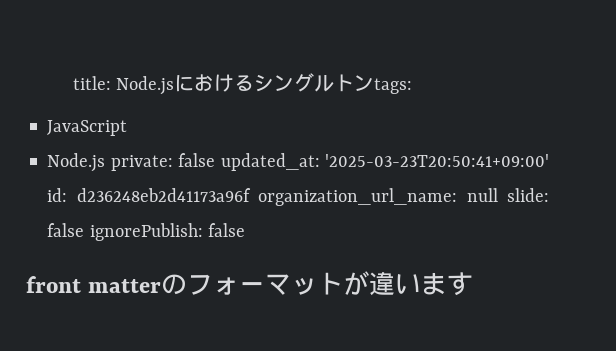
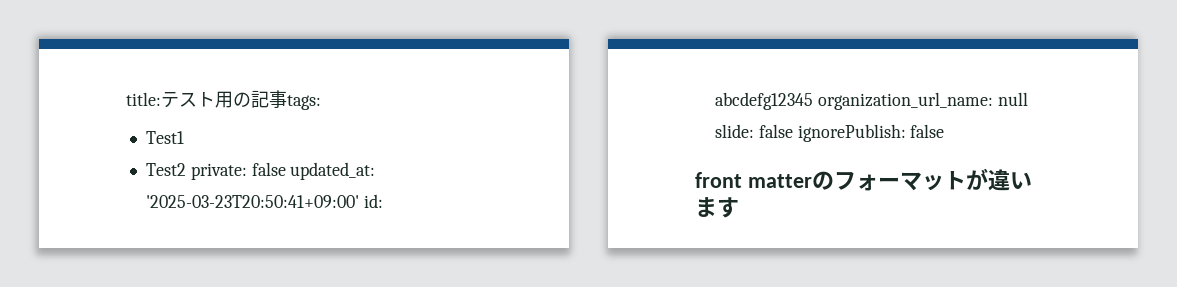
[116,73,375,95] Node.jsにおけるシングルトン -> [161,90,287,108] テスト用の記事
[47,120,128,136] [47,153,106,172] JavaScript // Node.js -> [145,131,184,144] [145,163,186,176] Test1 // Test2
[76,188,251,202] d236248eb2d41173a96f -> [714,92,813,110] abcdefg12345

